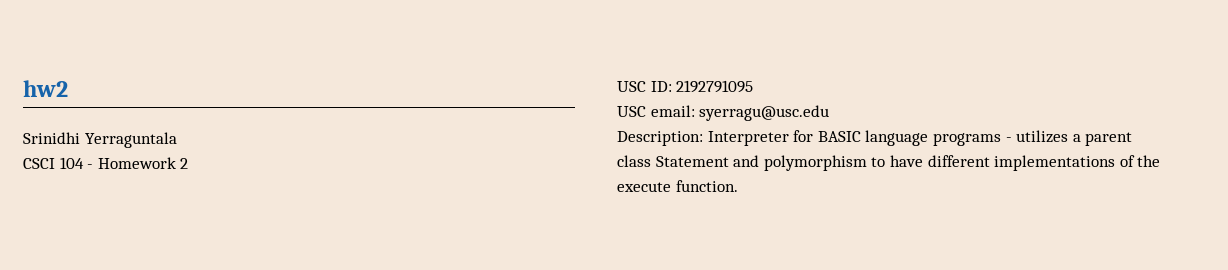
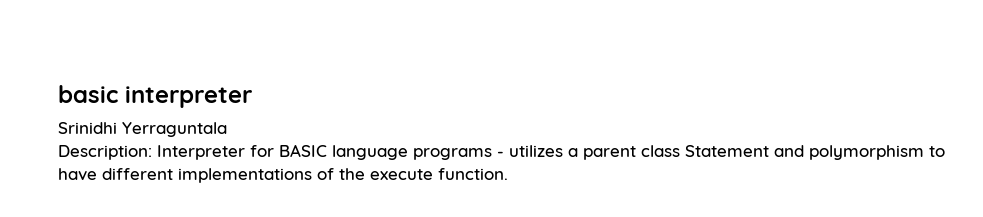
[23,80,68,97] hw2 -> [58,85,252,108] basic interpreter
[23,157,189,169] [617,80,754,93] [617,105,830,121] // CSCI 104 - Homework 2 // USC ID: 2192791095 // USC email: syerragu@usc.edu -> (227, 129) none

